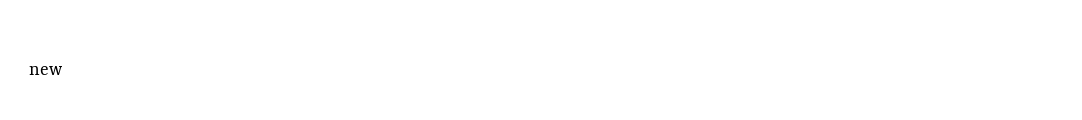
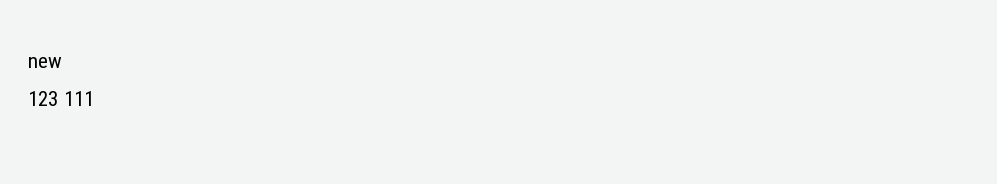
(62, 70) none -> [28,91,94,106] // 123 111

